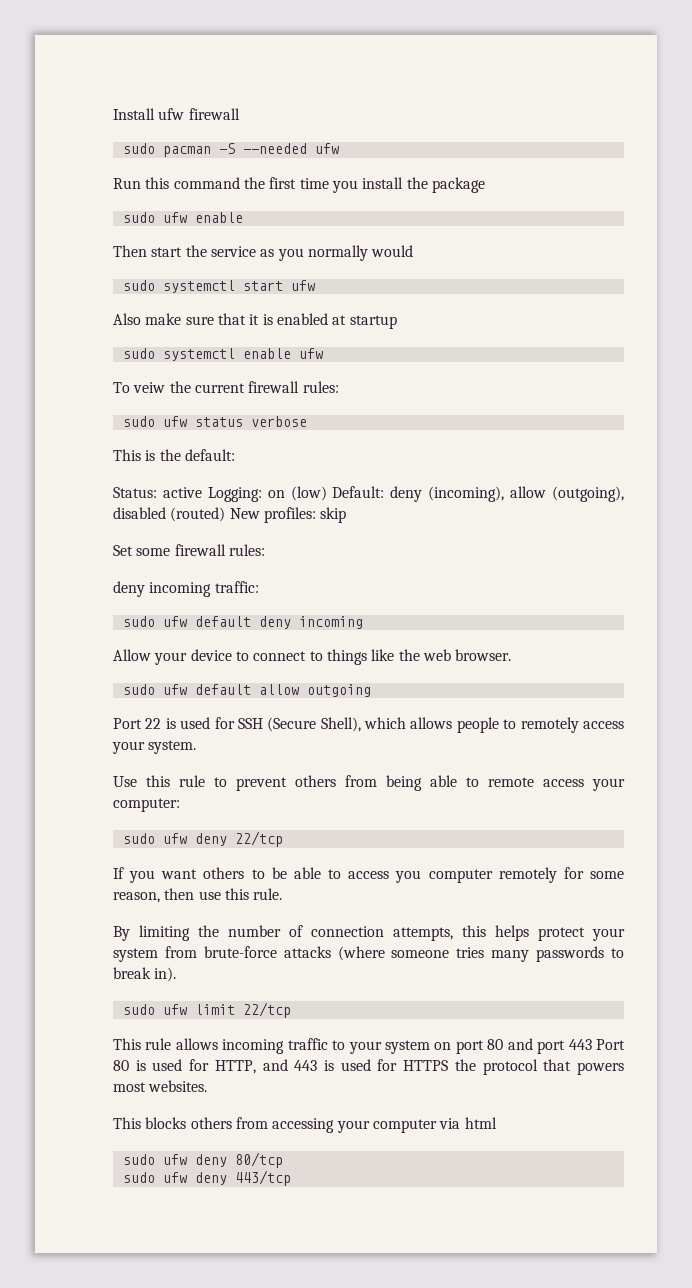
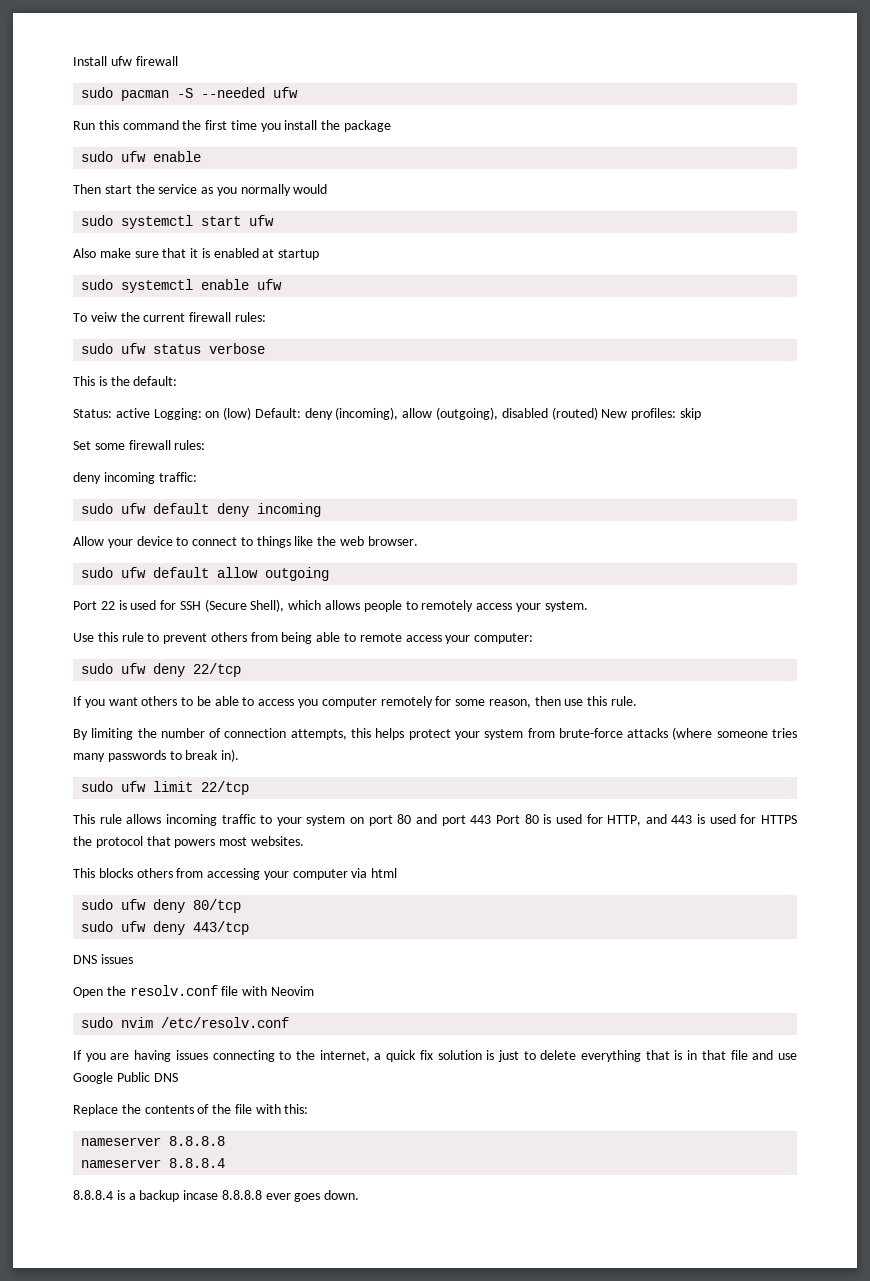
(291, 1178) none -> [73,954,133,964] [73,985,314,998] [81,1017,290,1028] [73,1050,798,1062] [73,1072,178,1084] [73,1104,309,1116] [81,1136,226,1146] [81,1158,226,1168] [73,1190,360,1202] // DNS issues // Open the resolv.conf file with Neovim // sudo nvim /etc/resolv.conf // If you are having issues connecting to the internet, a quick fix solution is just to delete everything that is in that file and use Google Public DNS // Replace the contents of the file with this: // nameserver 8.8.8.8 // nameserver 8.8.8.4 // 8.8.8.4 is a backup incase 8.8.8.8 ever goes down.

